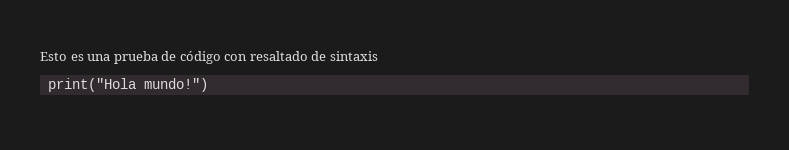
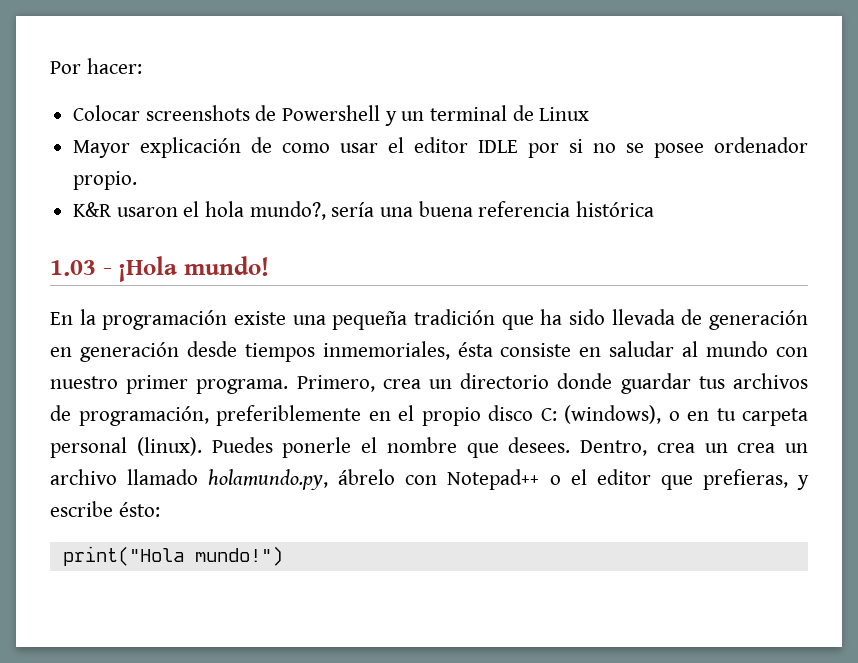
[40,51,378,64] Esto es una prueba de código con resaltado de sintaxis -> [50,58,142,74] [73,105,590,126] [73,137,808,158] [73,171,138,190] [73,201,655,220] [50,256,269,282] [50,309,808,330] [50,341,808,362] [50,373,808,394] [50,405,808,426] [50,437,808,458] [50,469,809,490] [50,501,160,517] Por hacer: // Colocar screenshots de Powershell y un terminal de Linux // Mayor explicación de como usar el editor IDLE por si no se posee ordenador propio. // K&R usaron el hola mundo?, sería una buena referencia histórica // 1.03 - ¡Hola mundo! // En la programación existe una pequeña tradición que ha sido llevada de generación en generación desde tiempos inmemoriales, ésta consiste en saludar al mundo con nuestro primer programa. Primero, crea un directorio donde guardar tus archivos de programación, preferiblemente en el propio disco C: (windows), o en tu carpeta personal (linux). Puedes ponerle el nombre que desees. Dentro, crea un crea un archivo llamado holamundo.py, ábrelo con Notepad++ o el editor que prefieras, y escribe ésto:

